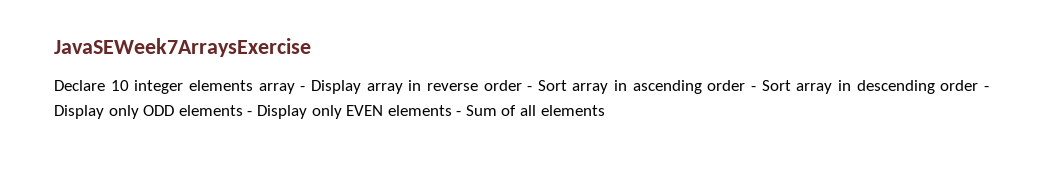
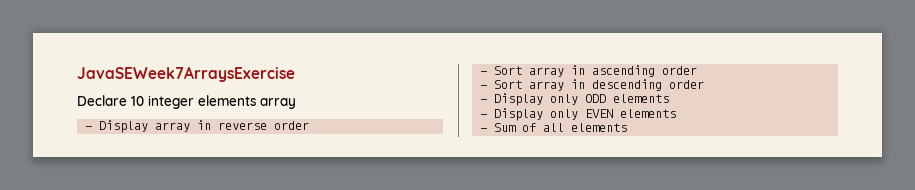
(295, 88) none -> (296, 103) //
(522, 85) none -> (310, 125) //
(746, 85) none -> (698, 70) //
(979, 85) none -> (705, 84) //
(243, 110) none -> (670, 98) //
(452, 110) none -> (677, 113) //

